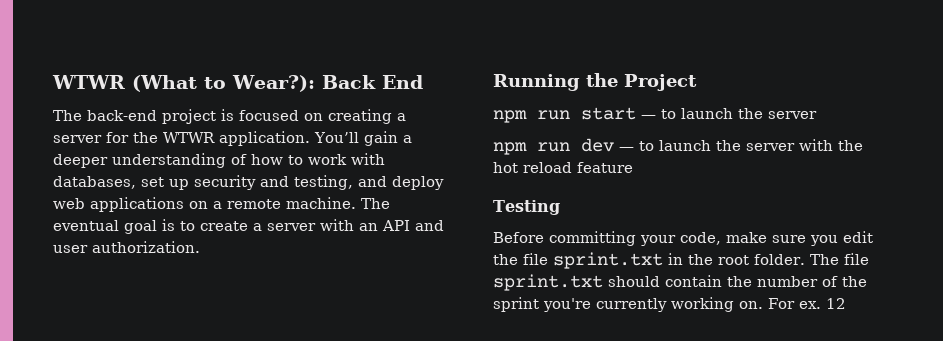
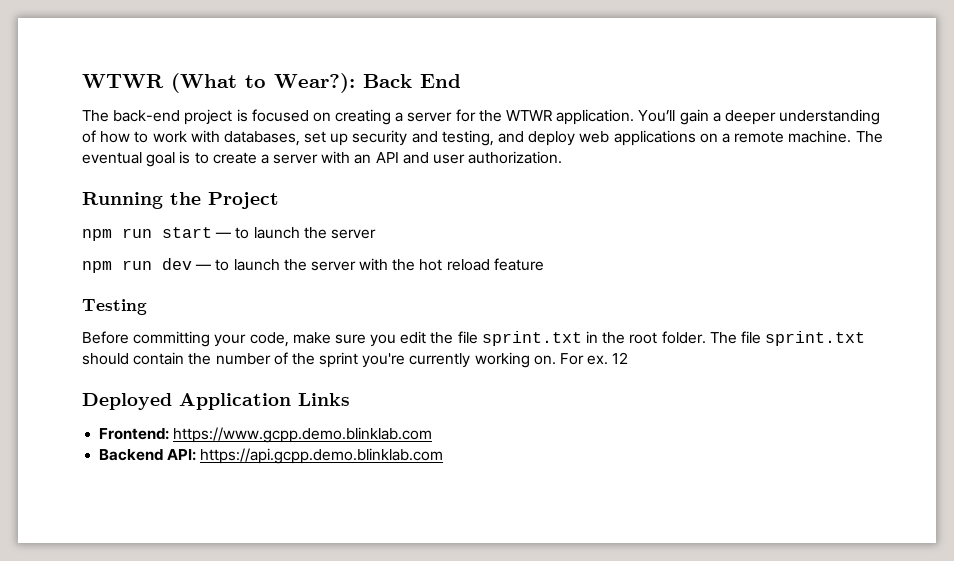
(846, 303) none -> [82,393,350,410] [99,427,433,443] [99,448,444,464] // Deployed Application Links // Frontend: https://www.gcpp.demo.blinklab.com // Backend API: https://api.gcpp.demo.blinklab.com

